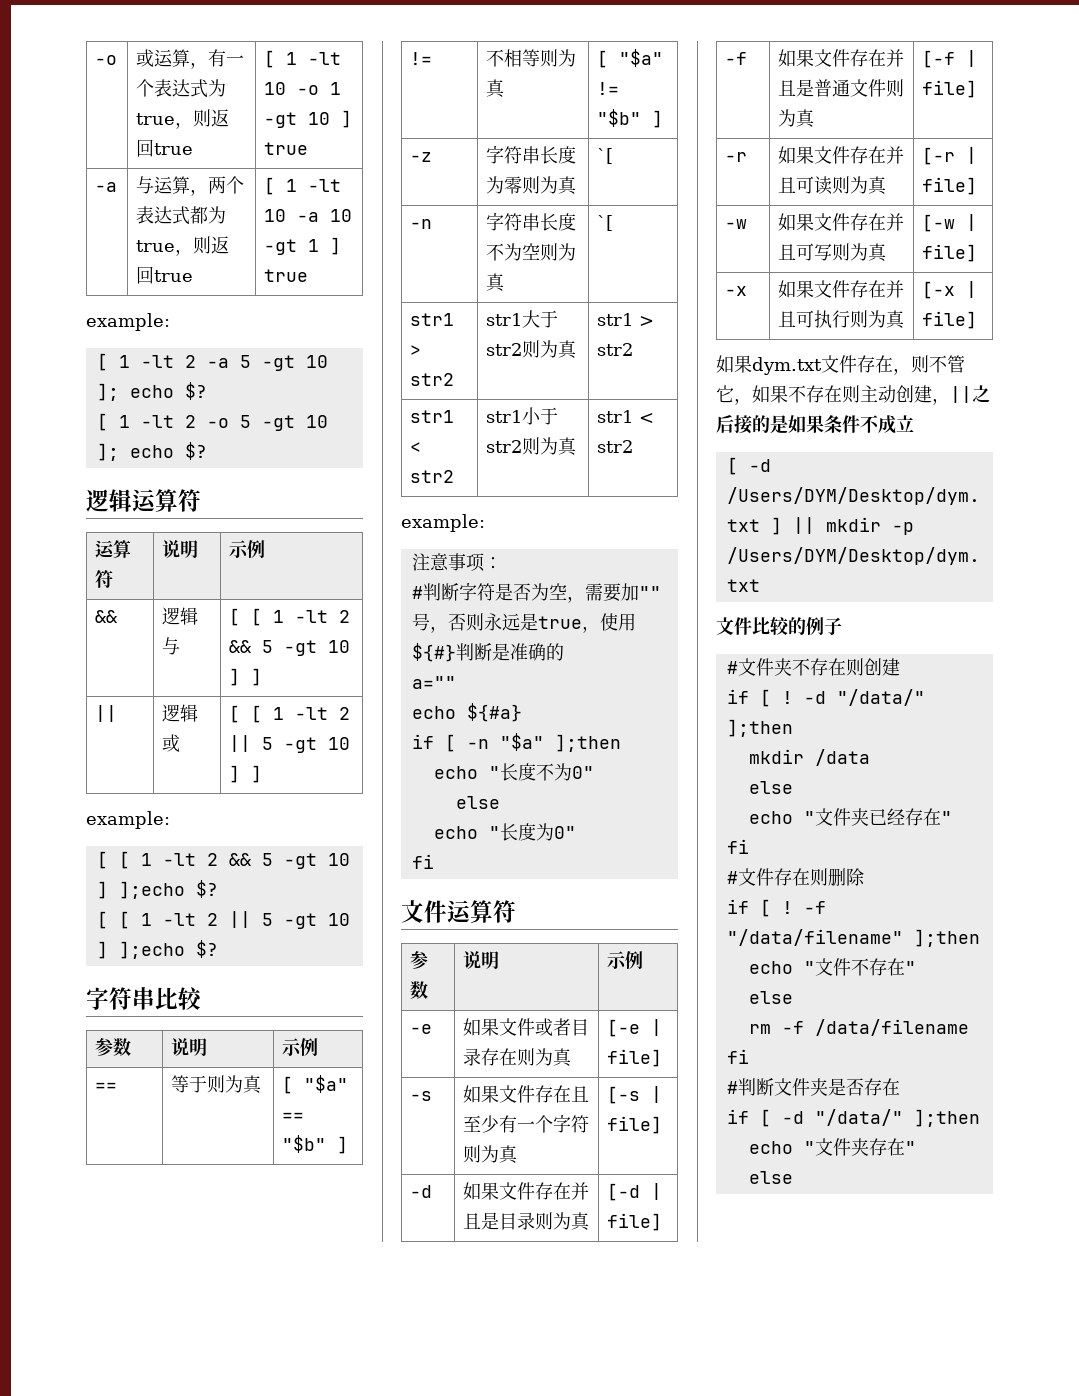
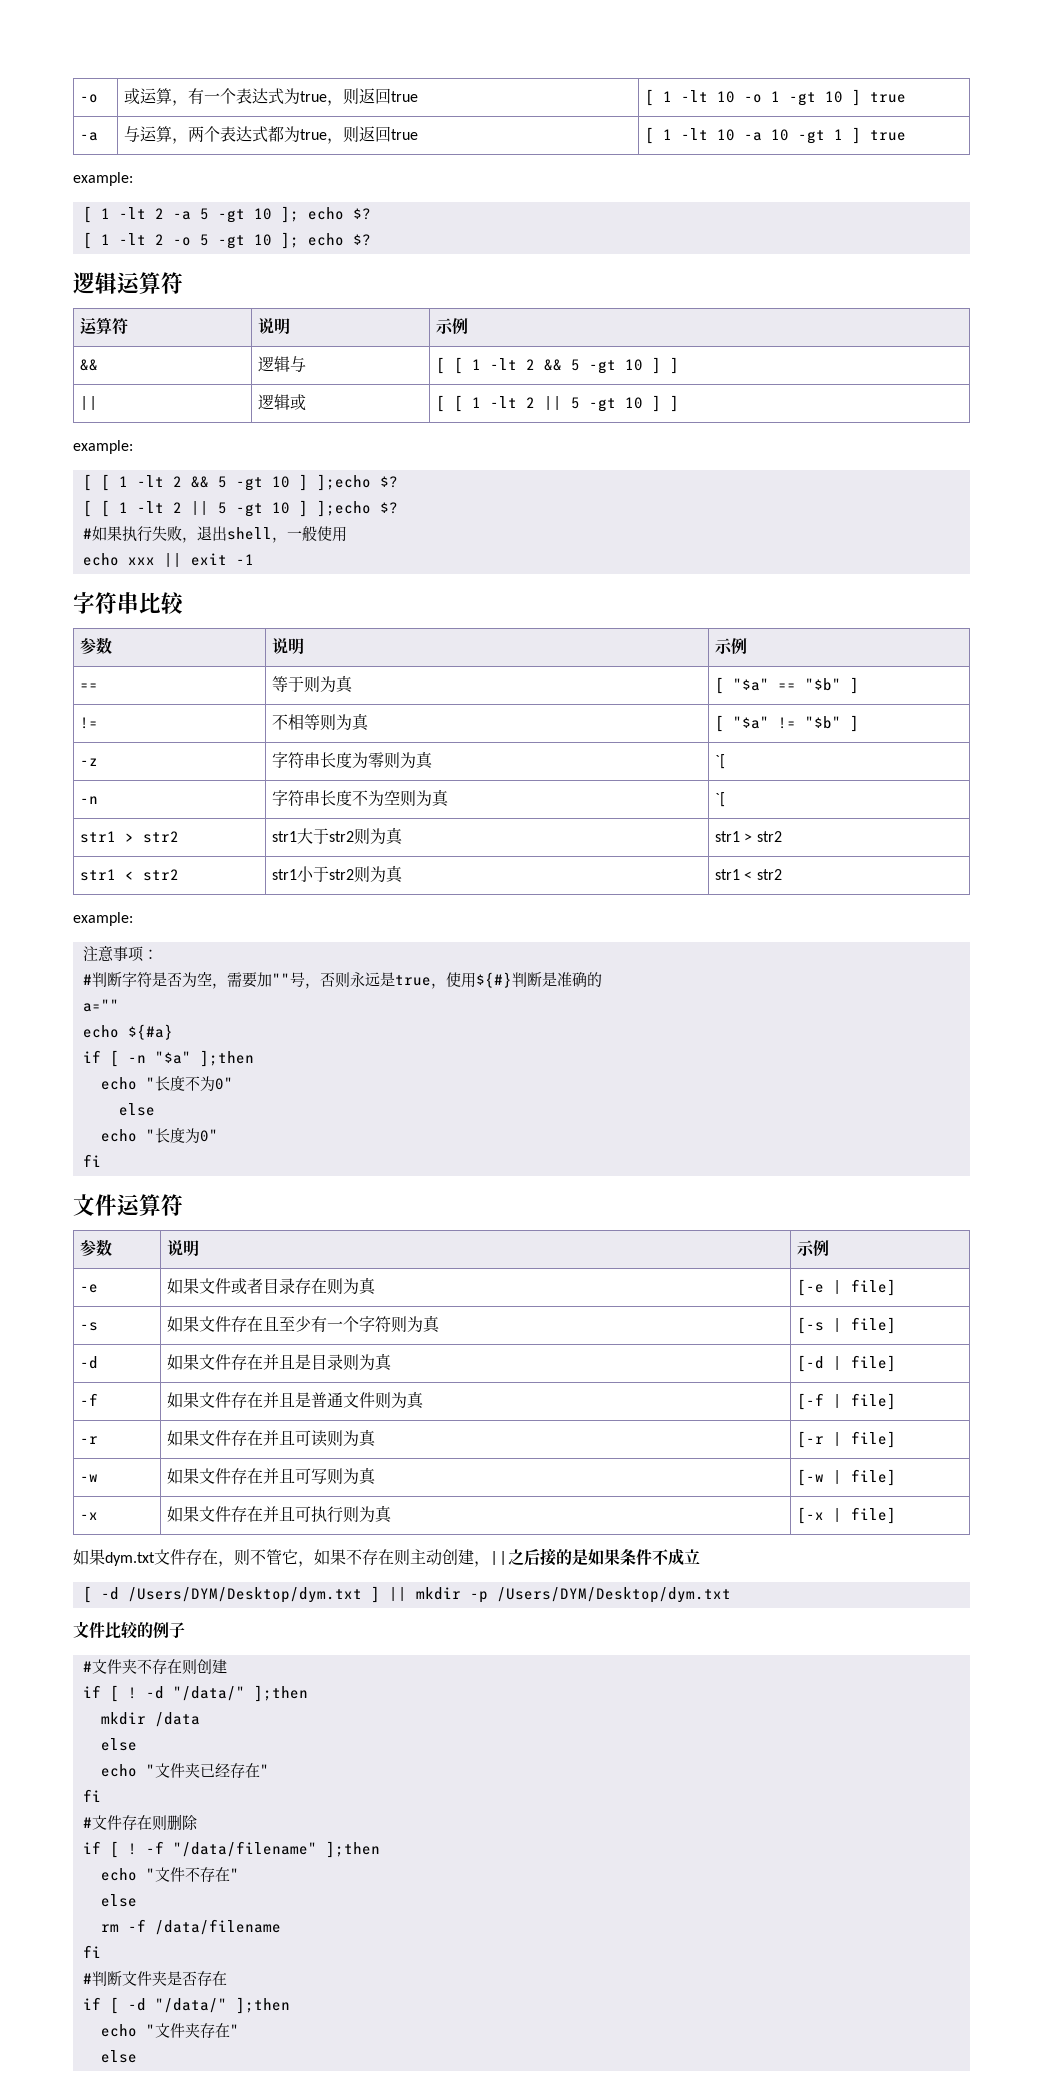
(218, 949) none -> [82,526,347,543] [82,553,254,567] // #如果执行失败，退出shell，一般使用 // echo xxx || exit -1

